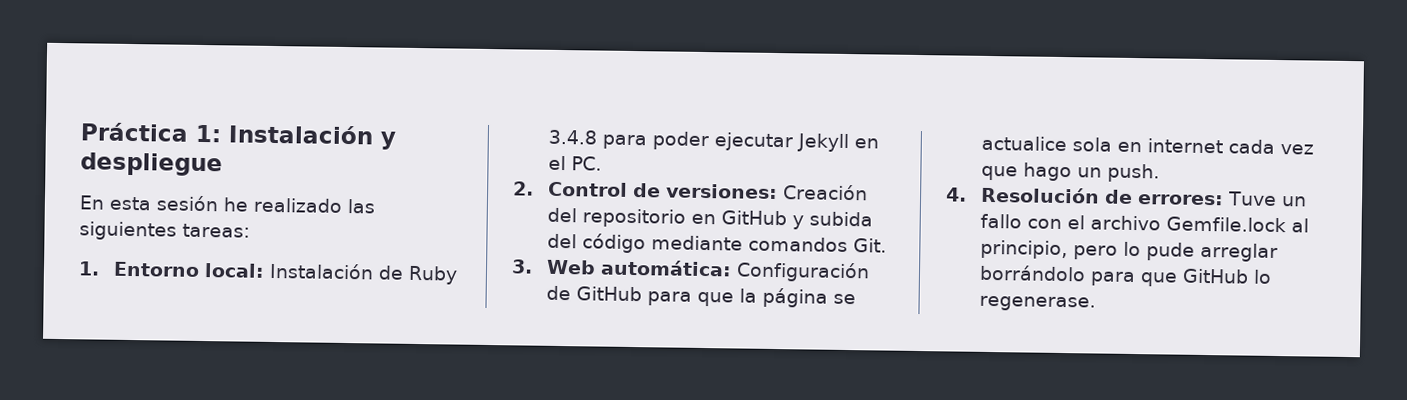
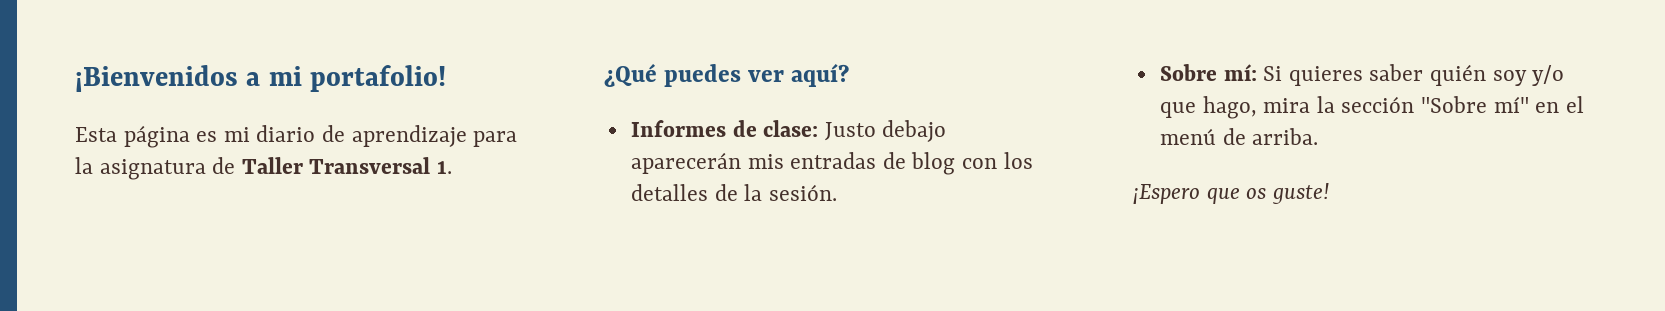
[80,122,396,150] [80,152,223,177] [79,195,375,214] [79,221,250,241] [78,261,458,285] [547,129,879,153] [547,155,602,171] [513,181,868,201] [546,207,873,230] [546,233,887,254] [511,259,870,283] [545,285,856,308] [980,135,1314,155] [980,162,1160,183] [946,186,1307,207] [979,213,1309,233] [979,239,1278,263] [978,264,1272,287] [978,295,1096,312] Práctica 1: Instalación y despliegue // En esta sesión he realizado las siguientes tareas: // 1. Entorno local: Instalación de Ruby 3.4.8 para poder ejecutar Jekyll en el PC. // 2. Control de versiones: Creación del repositorio en GitHub y subida del código mediante comandos Git. // 3. Web automática: Configuración de GitHub para que la página se actualice sola en internet cada vez que hago un push. // 4. Resolución de errores: Tuve un fallo con el archivo Gemfile.lock al principio, pero lo pude arreglar borrándolo para que GitHub lo regenerase. -> [75,65,447,92] [75,125,518,148] [75,157,453,180] [604,63,850,87] [630,120,947,142] [630,152,1033,175] [630,184,837,201] [1159,64,1565,86] [1159,96,1584,119] [1159,128,1319,145] [1133,183,1329,204] ¡Bienvenidos a mi portafolio! // Esta página es mi diario de aprendizaje para la asignatura de Taller Transversal 1. // ¿Qué puedes ver aquí? // Informes de clase: Justo debajo aparecerán mis entradas de blog con los detalles de la sesión. // Sobre mí: Si quieres saber quién soy y/o que hago, mira la sección "Sobre mí" en el menú de arriba. // ¡Espero que os guste!

